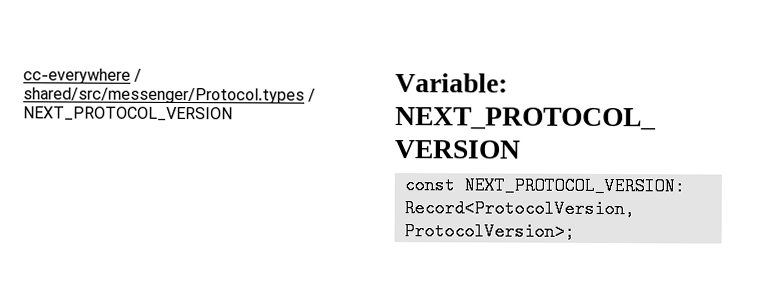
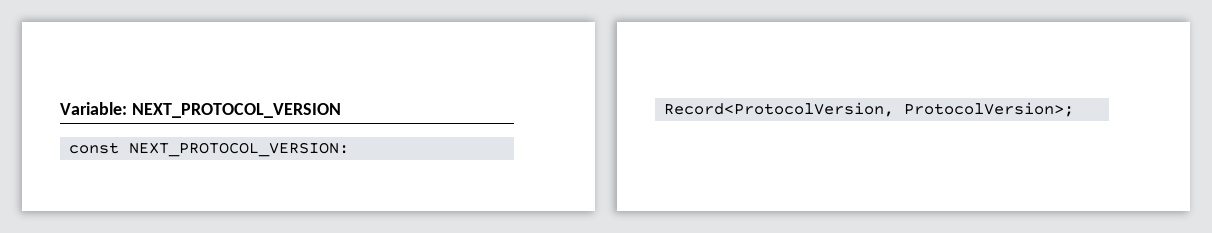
[23,68,143,84] [23,87,317,104] [23,106,233,122] cc-everywhere / shared/src/messenger/Protocol.types / NEXT_PROTOCOL_VERSION // -> (60, 108) none

